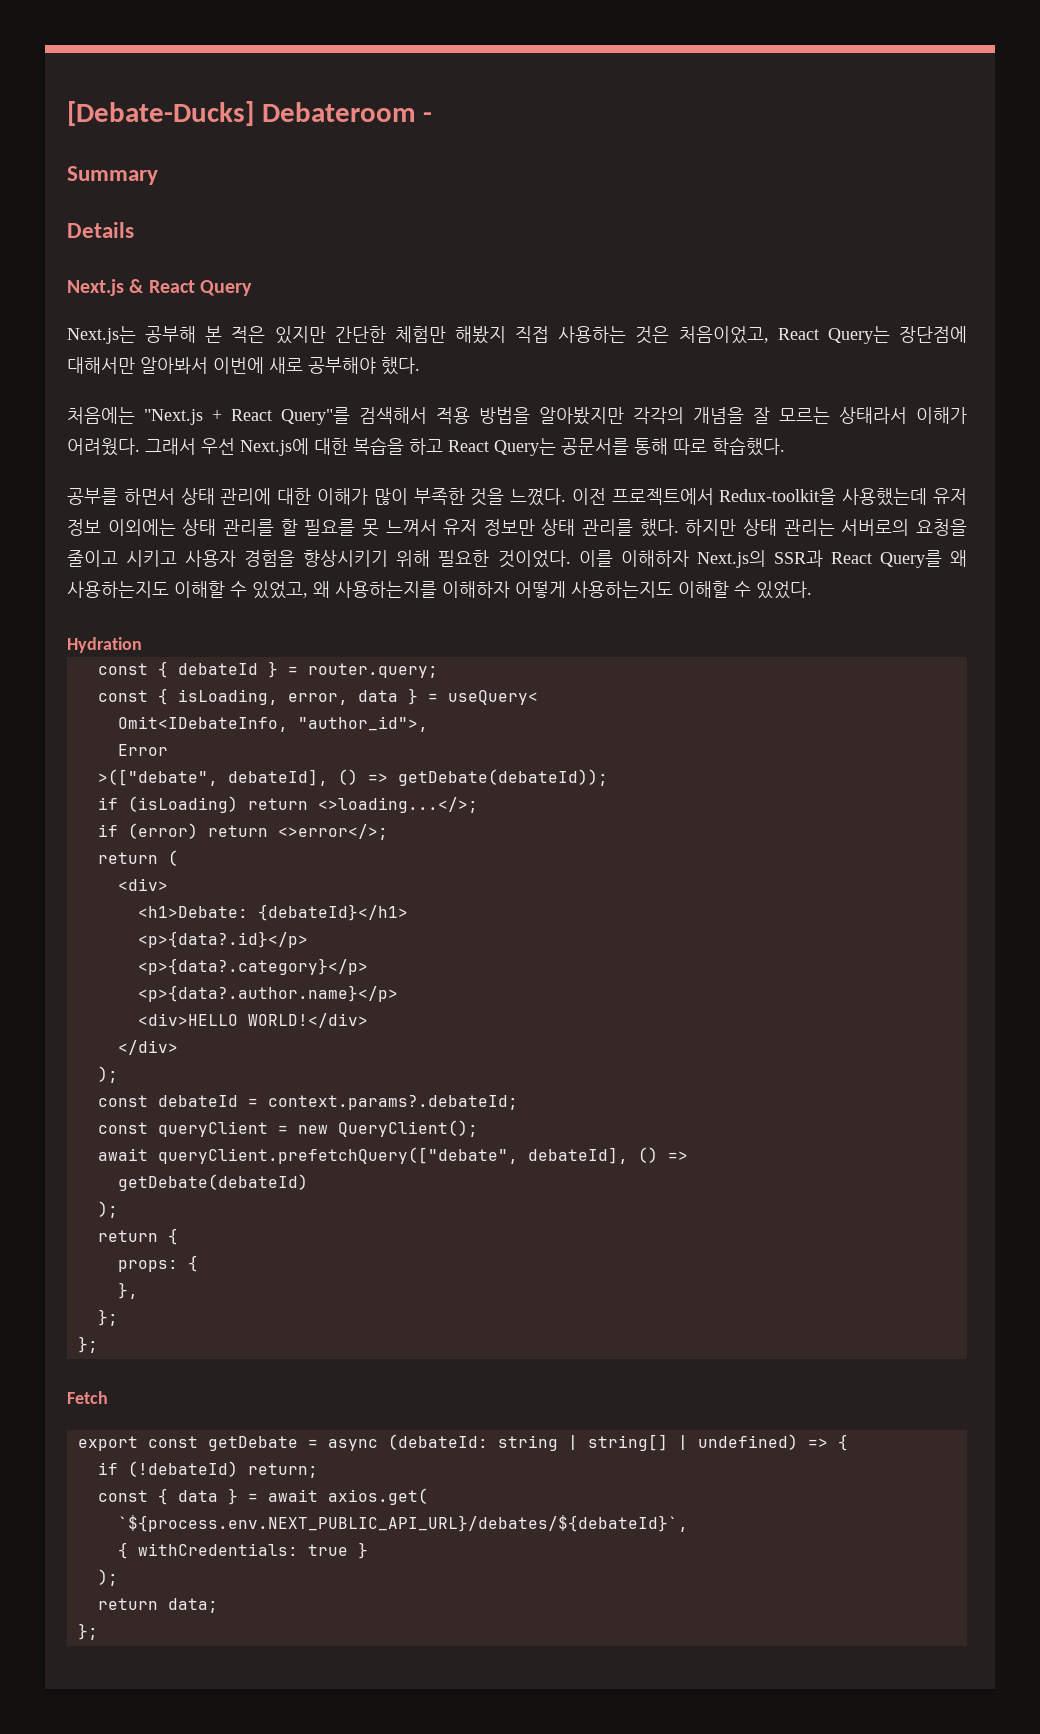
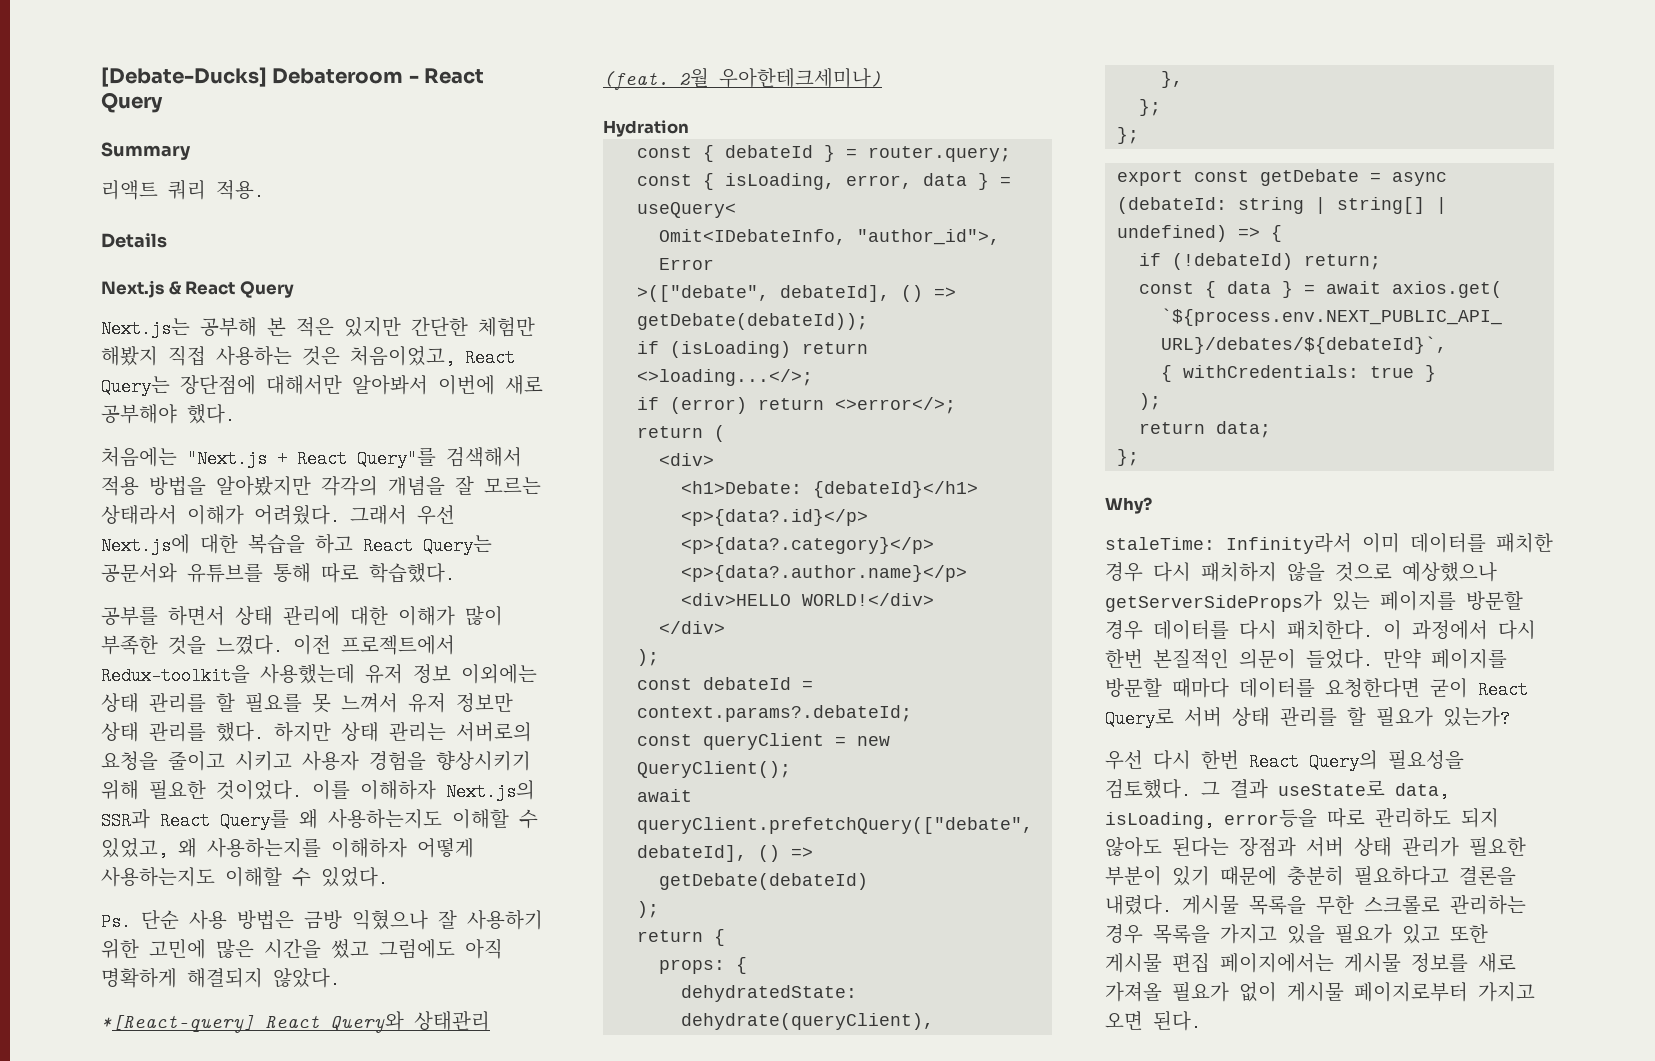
(433, 117) none -> [424,68,485,84] [101,92,163,113] React Query
(158, 175) none -> [101,179,264,201] // 리액트 쿼리 적용.
[561,438,629,455] 공문서를 -> [101,563,263,583] 공문서와 유튜브를
(812, 590) none -> [101,909,543,931] [101,939,503,959] [101,968,340,989] [101,1010,490,1033] [603,67,882,90] // Ps. 단순 사용 방법은 금방 익혔으나 잘 사용하기 위한 고민에 많은 시간을 썼고 그럼에도 아직 명확하게 해결되지 않았다. // *[React-query] React Query와 상태관리 (feat. 2월 우아한테크세미나)
(198, 1263) none -> [680,985,857,1002] [680,1013,934,1030] // dehydratedState: dehydrate(queryClient),
[67,1391,108,1404] // Fetch -> (1139, 135) none
(98, 1631) none -> [1105,497,1152,514] [1105,533,1553,554] [1105,562,1497,582] [1105,591,1523,612] [1105,620,1536,641] [1105,648,1507,670] [1105,678,1528,699] [1105,706,1510,728] [1105,749,1464,771] [1105,779,1449,800] [1105,807,1499,829] [1105,836,1526,857] [1105,865,1516,886] [1105,894,1526,916] [1105,923,1488,944] [1105,953,1516,973] [1105,981,1535,1002] [1105,1011,1201,1032] // Why? // staleTime: Infinity라서 이미 데이터를 패치한 경우 다시 패치하지 않을 것으로 예상했으나 getServerSideProps가 있는 페이지를 방문할 경우 데이터를 다시 패치한다. 이 과정에서 다시 한번 본질적인 의문이 들었다. 만약 페이지를 방문할 때마다 데이터를 요청한다면 굳이 React Query로 서버 상태 관리를 할 필요가 있는가? // 우선 다시 한번 React Query의 필요성을 검토했다. 그 결과 useState로 data, isLoading, error등을 따로 관리하도 되지 않아도 된다는 장점과 서버 상태 관리가 필요한 부분이 있기 때문에 충분히 필요하다고 결론을 내렸다. 게시물 목록을 무한 스크롤로 관리하는 경우 목록을 가지고 있을 필요가 있고 또한 게시물 편집 페이지에서는 게시물 정보를 새로 가져올 필요가 없이 게시물 페이지로부터 가지고 오면 된다.

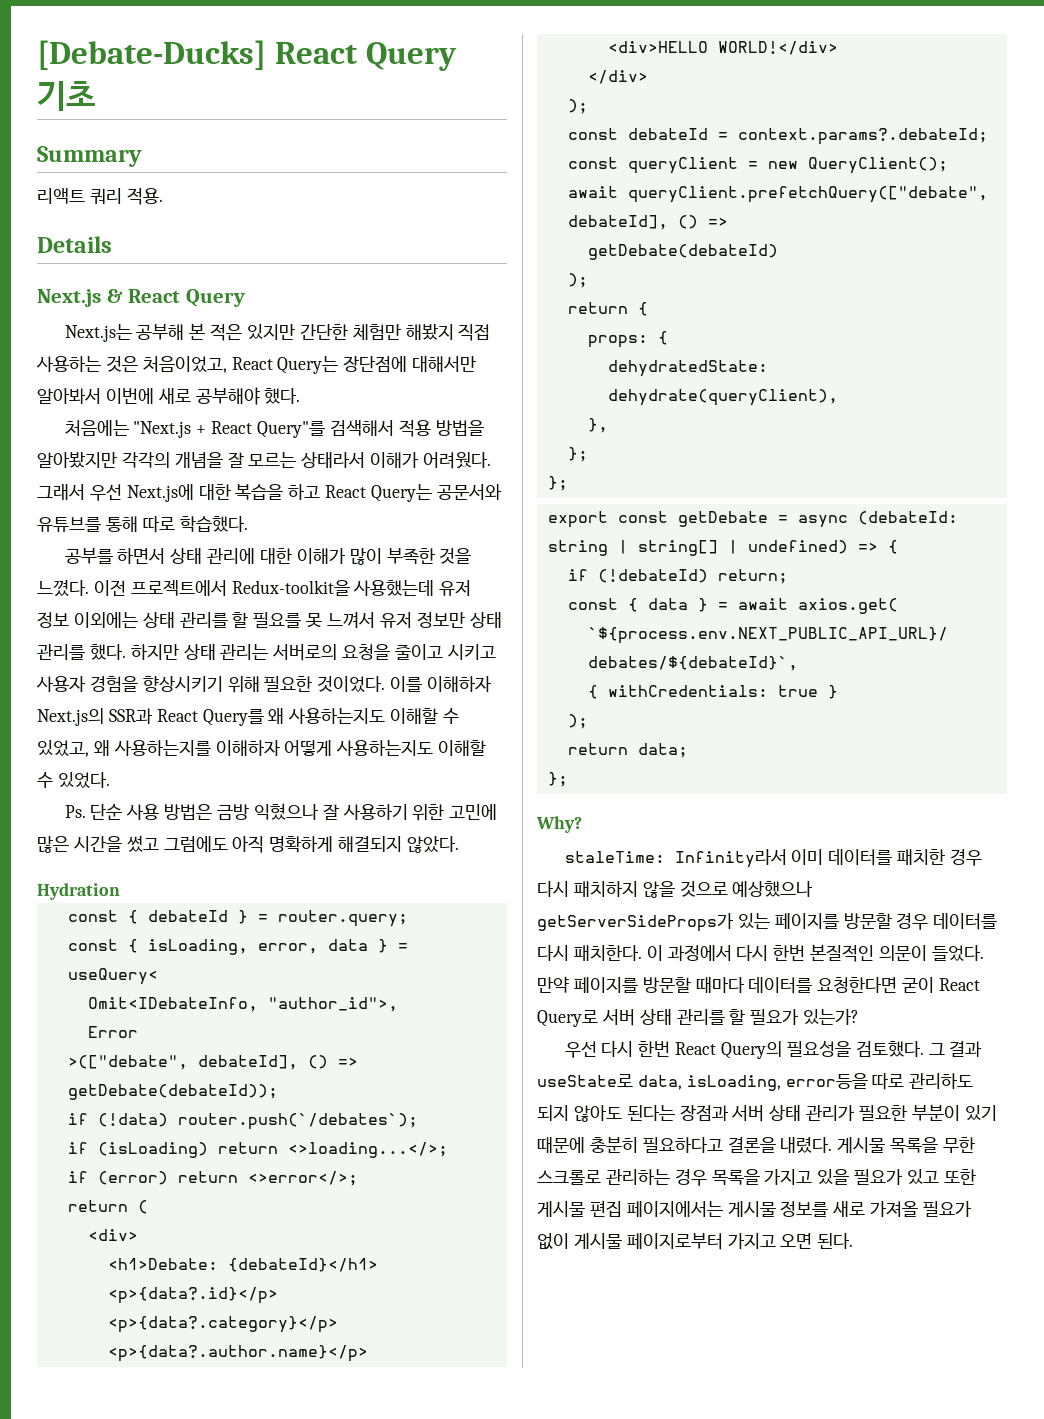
[272,68,485,84] [101,92,163,113] Debateroom - React Query -> [274,42,457,71] [37,81,95,111] React Query 기초
[101,1010,490,1033] [603,67,882,90] // *[React-query] React Query와 상태관리 (feat. 2월 우아한테크세미나) -> (460, 844) none
(868, 321) none -> [67,1113,418,1130] // if (!data) router.push(`/debates`);

